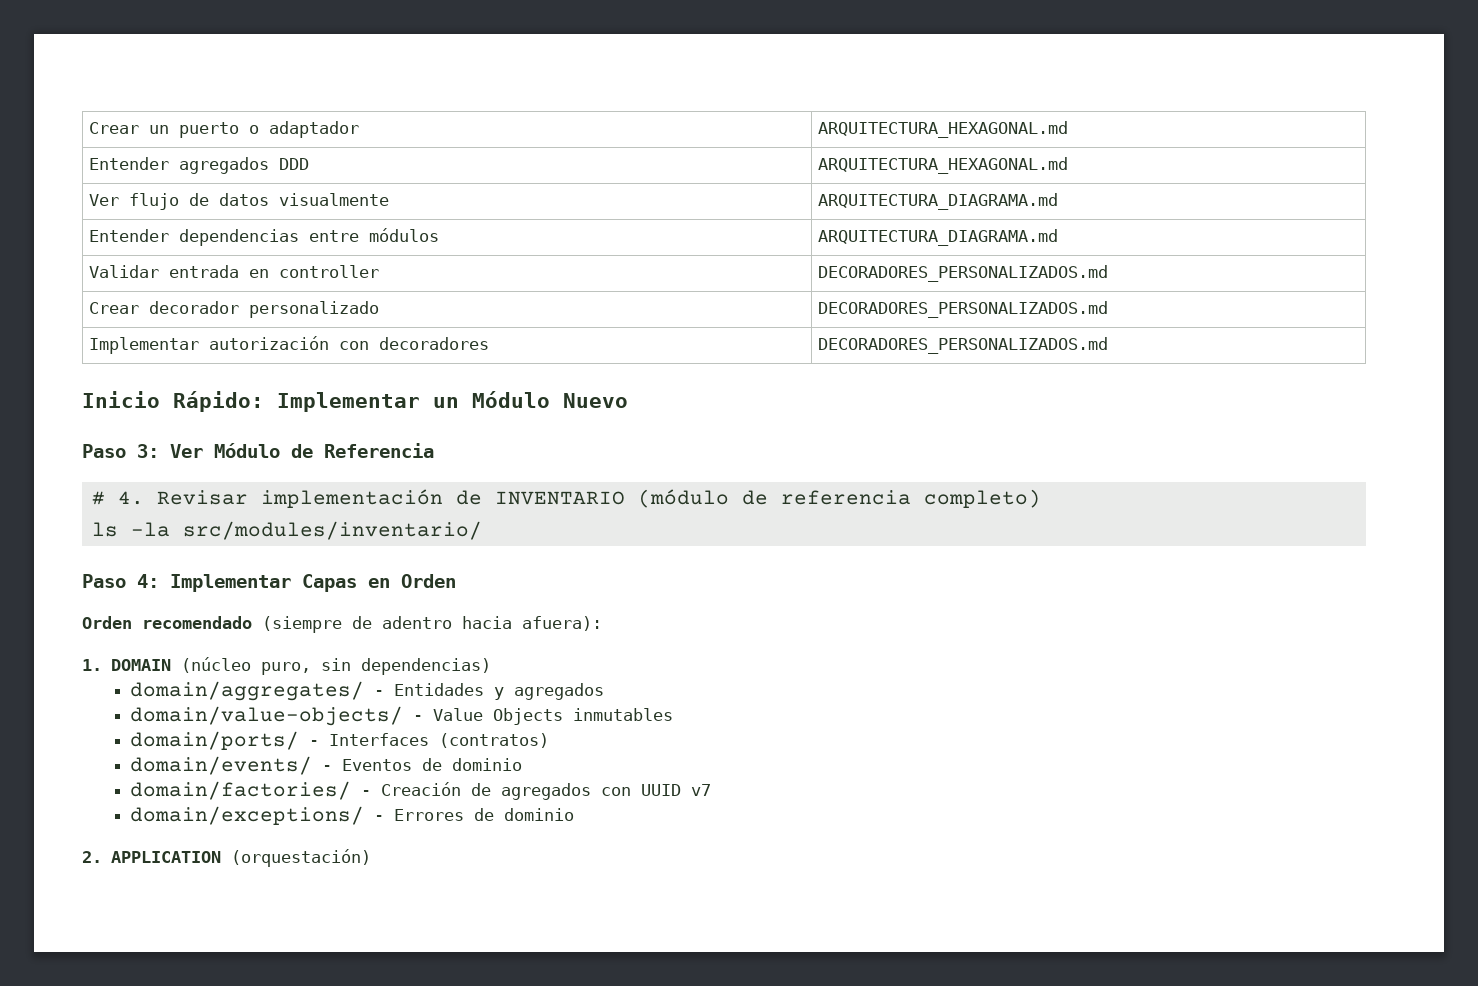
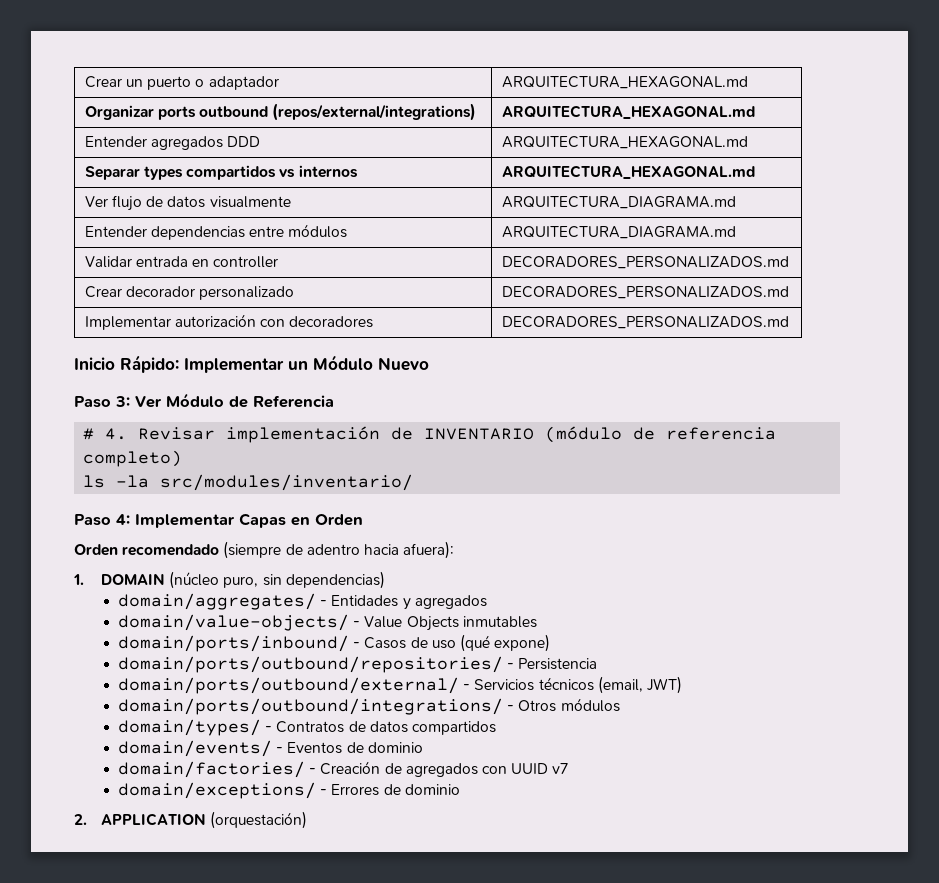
(1069, 129) none -> [84,103,477,121] [501,105,755,119] // Organizar ports outbound (repos/external/integrations) | ARQUITECTURA_HEXAGONAL.md
(1069, 165) none -> [84,165,358,180] [501,165,755,179] // Separar types compartidos vs internos | ARQUITECTURA_HEXAGONAL.md
[129,731,549,750] domain/ports/ - Interfaces (contratos) -> [118,634,551,652] [118,656,598,673] [118,676,682,694] [118,698,620,715] [118,719,496,736] domain/ports/inbound/ - Casos de uso (qué expone) // domain/ports/outbound/repositories/ - Persistencia // domain/ports/outbound/external/ - Servicios técnicos (email, JWT) // domain/ports/outbound/integrations/ - Otros módulos // domain/types/ - Contratos de datos compartidos

